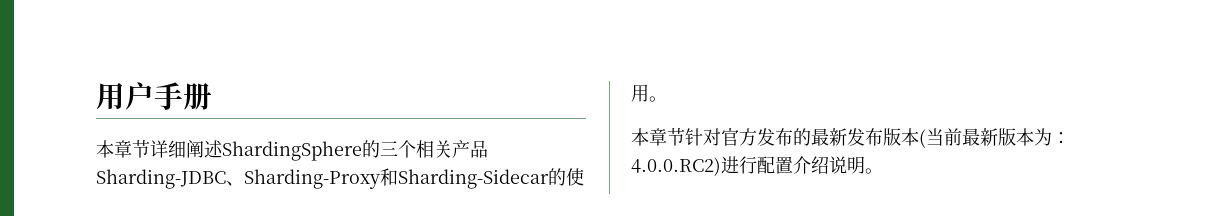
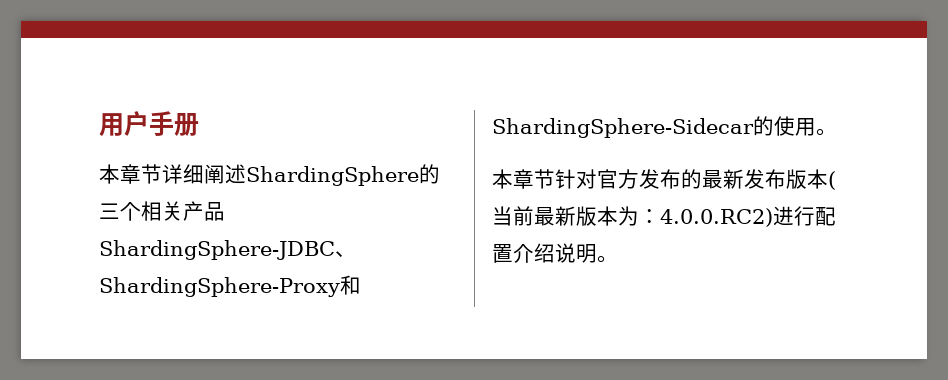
[96,168,549,189] Sharding-JDBC、Sharding-Proxy和Sharding-Sidecar -> [99,240,356,260] [99,275,361,297] [492,118,754,138] ShardingSphere-JDBC、ShardingSphere-Proxy和ShardingSphere-Sidecar

